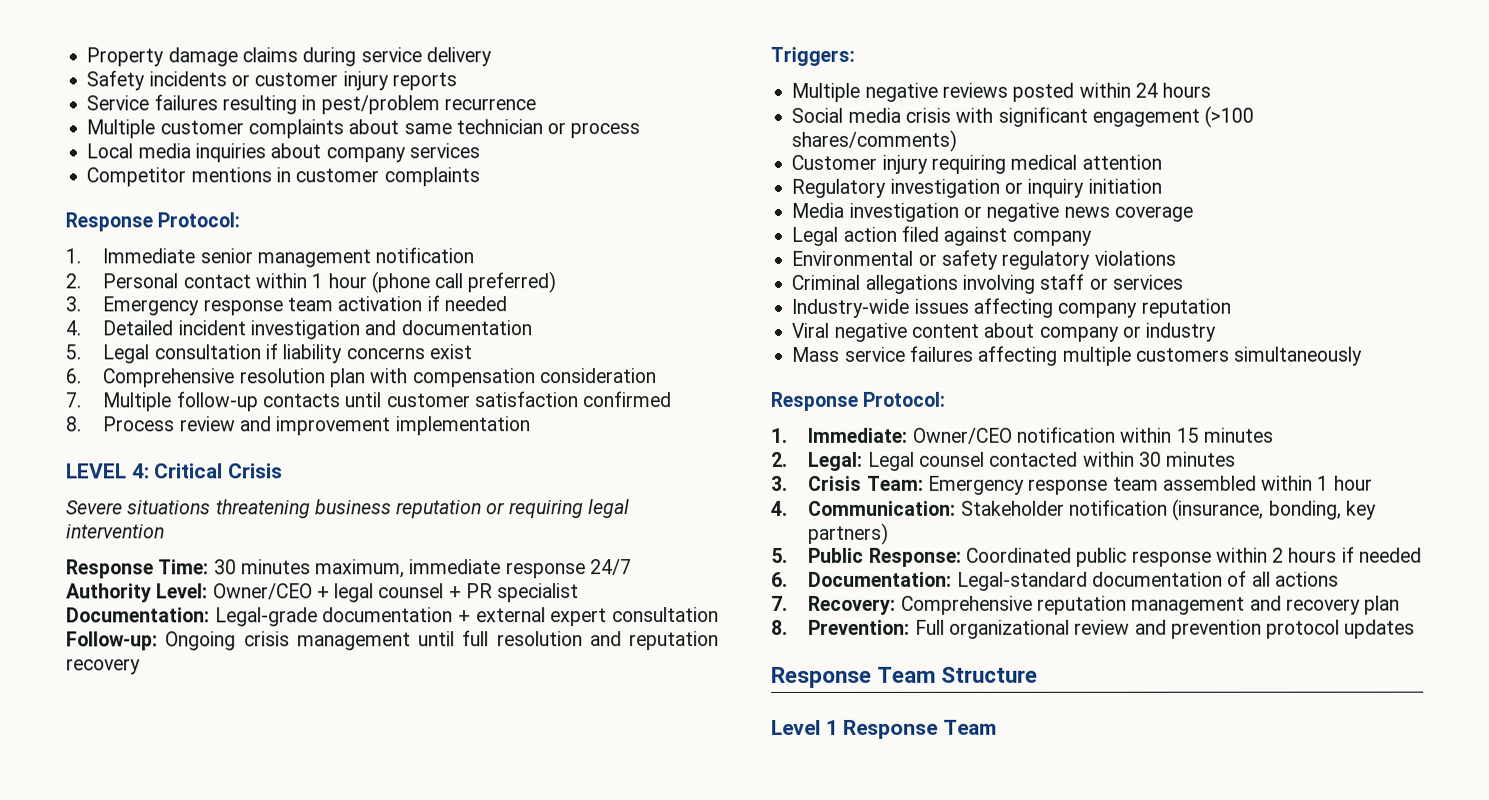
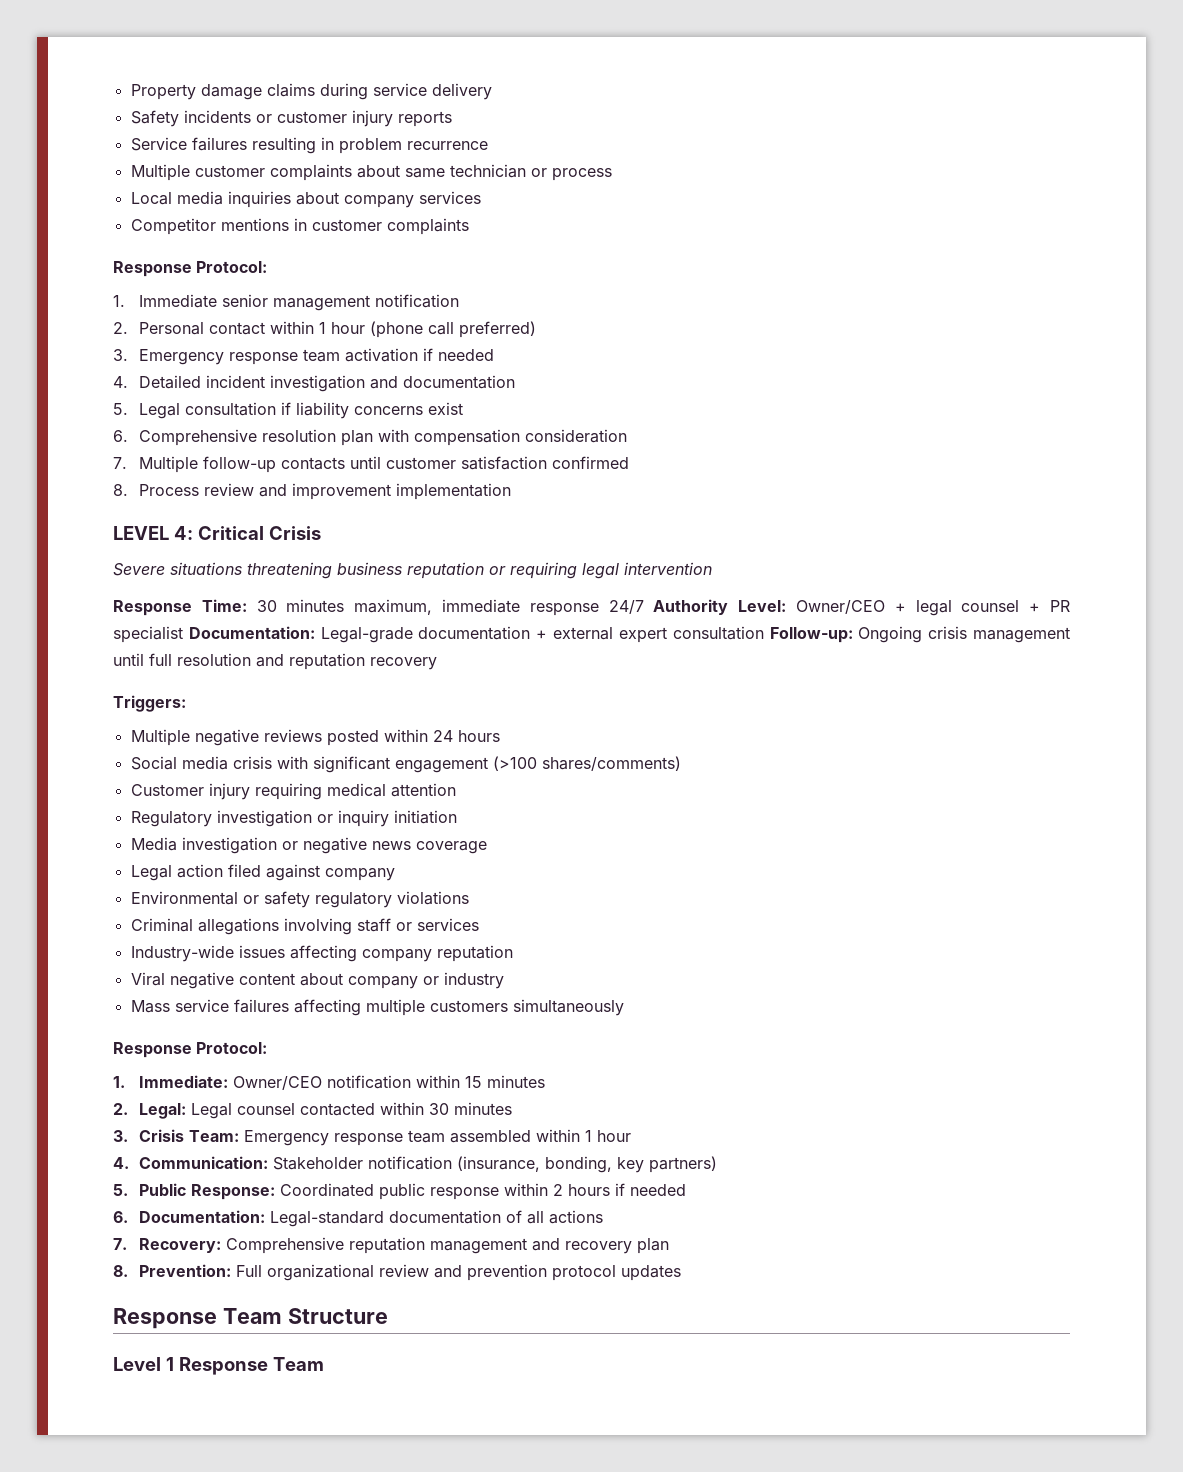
[320,95,440,115] pest/problem -> [338,138,402,154] problem

